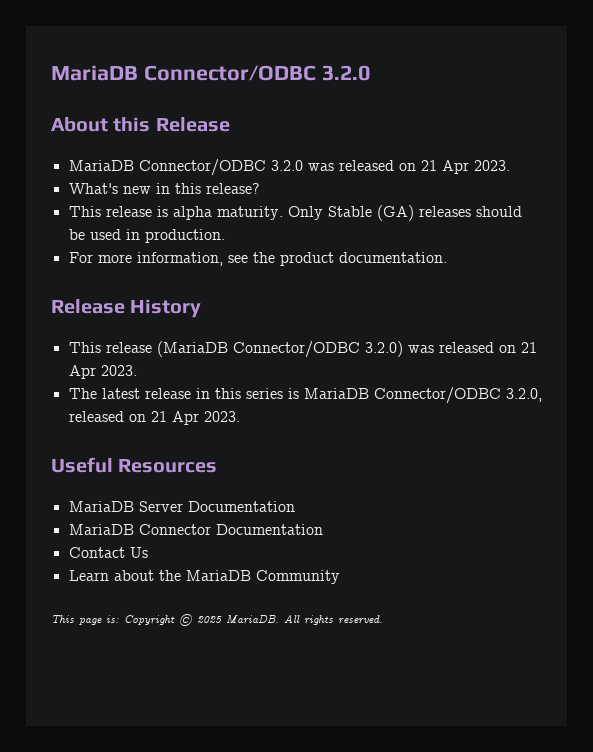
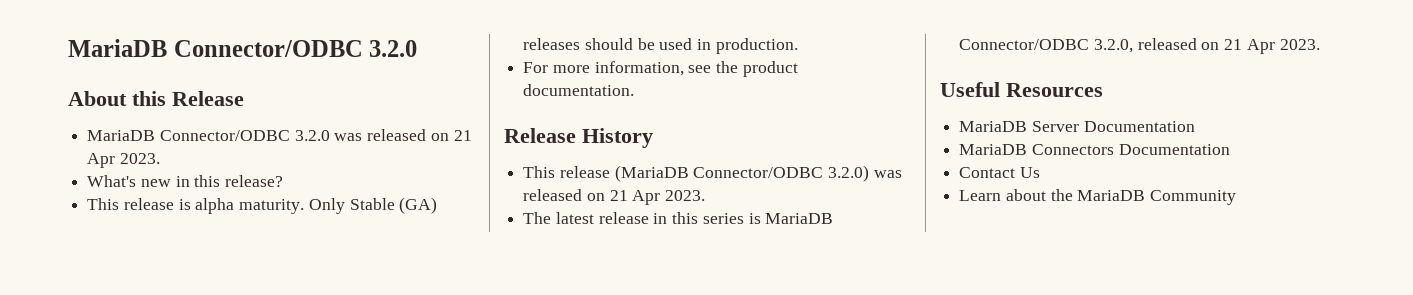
[138,524,211,535] Connector -> [1031,144,1114,155] Connectors
[51,614,383,626] // This page is: Copyright © 2025 MariaDB. All rights reserved. -> (1237, 197) none

